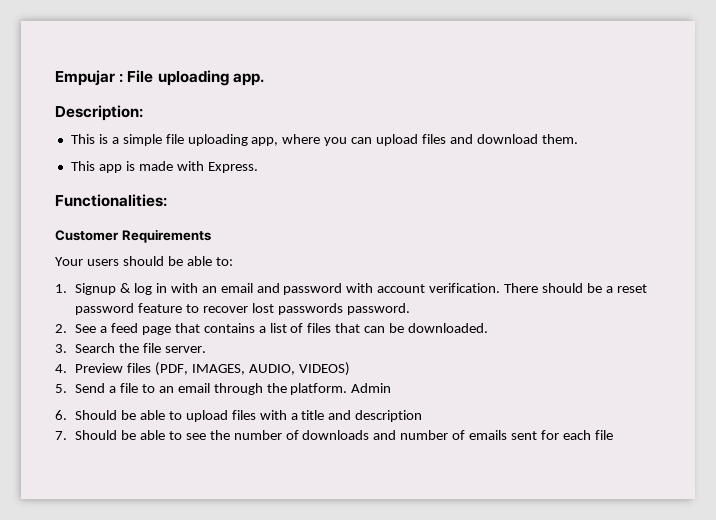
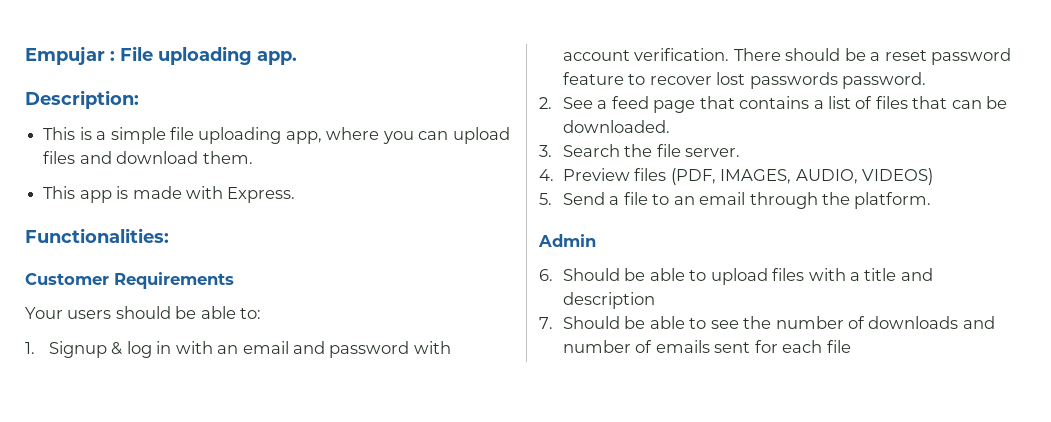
(348, 389) none -> (932, 200) //

